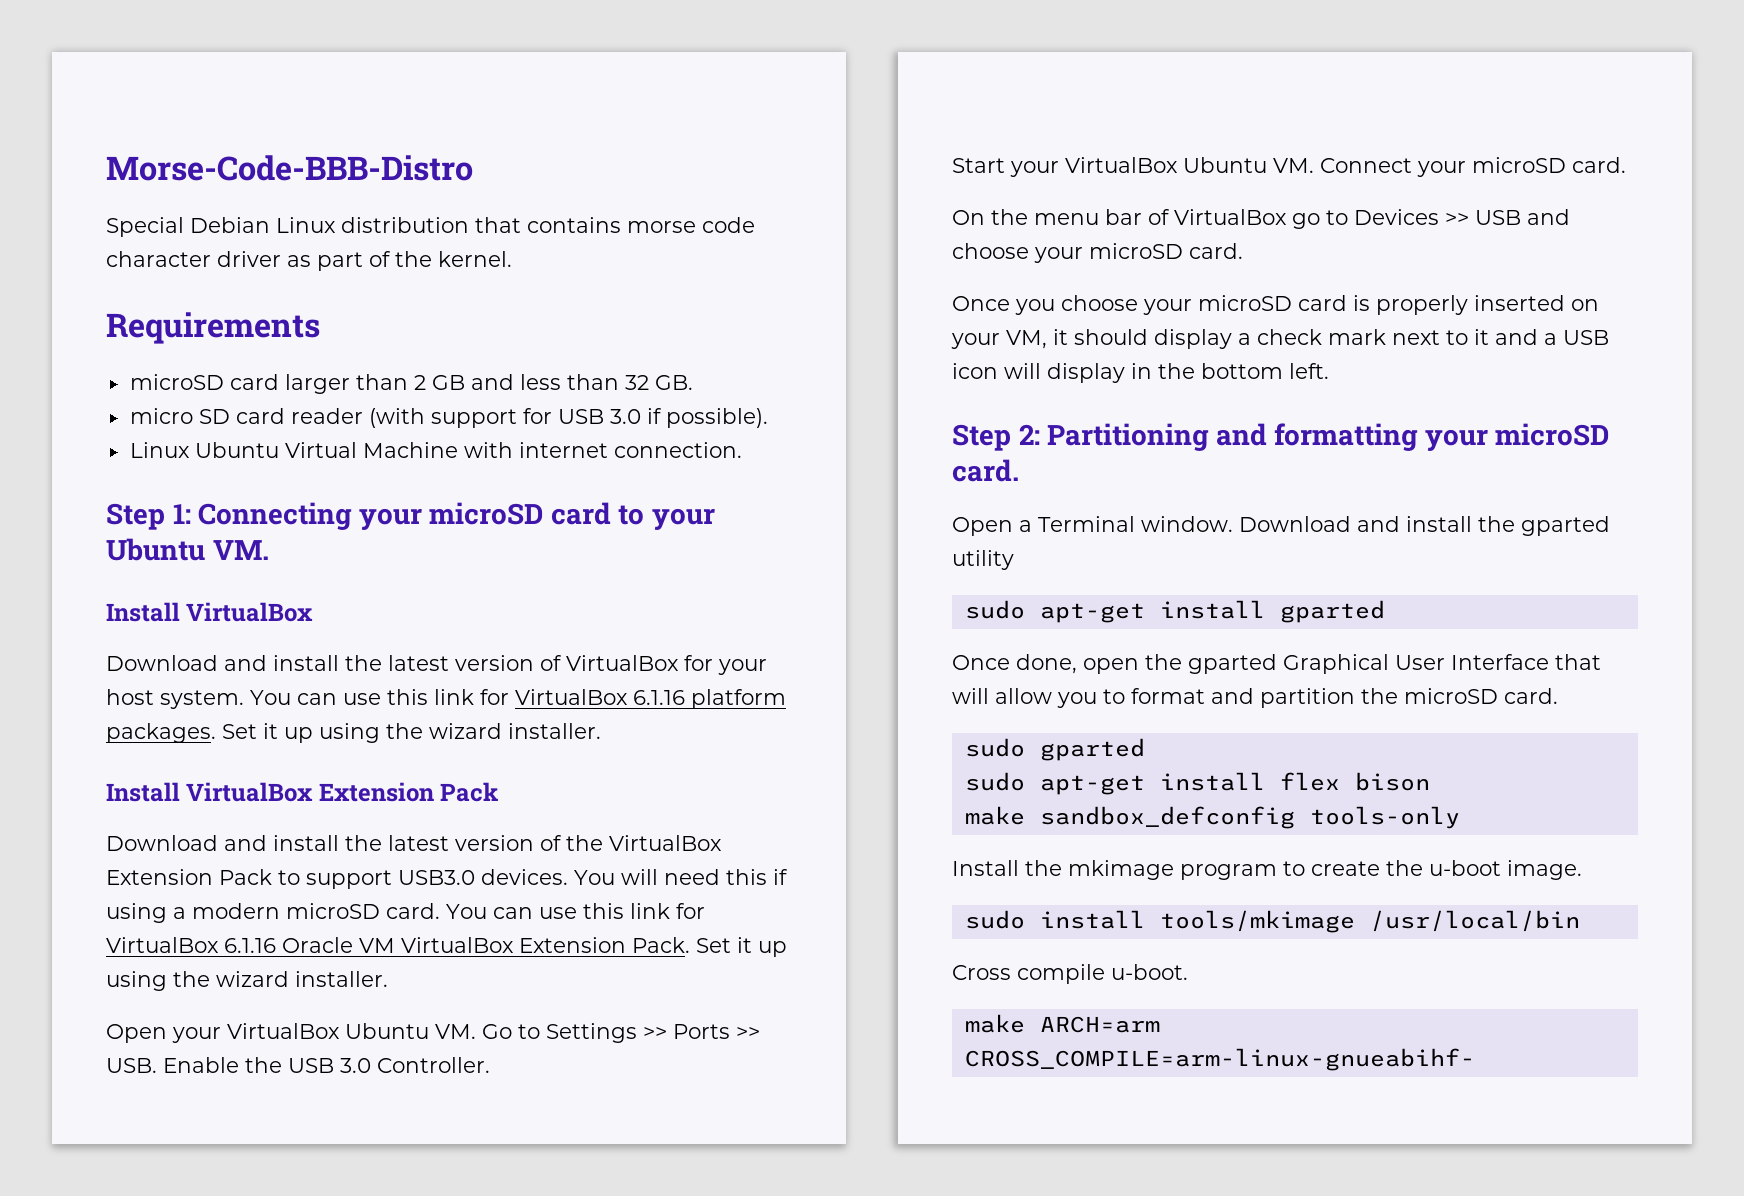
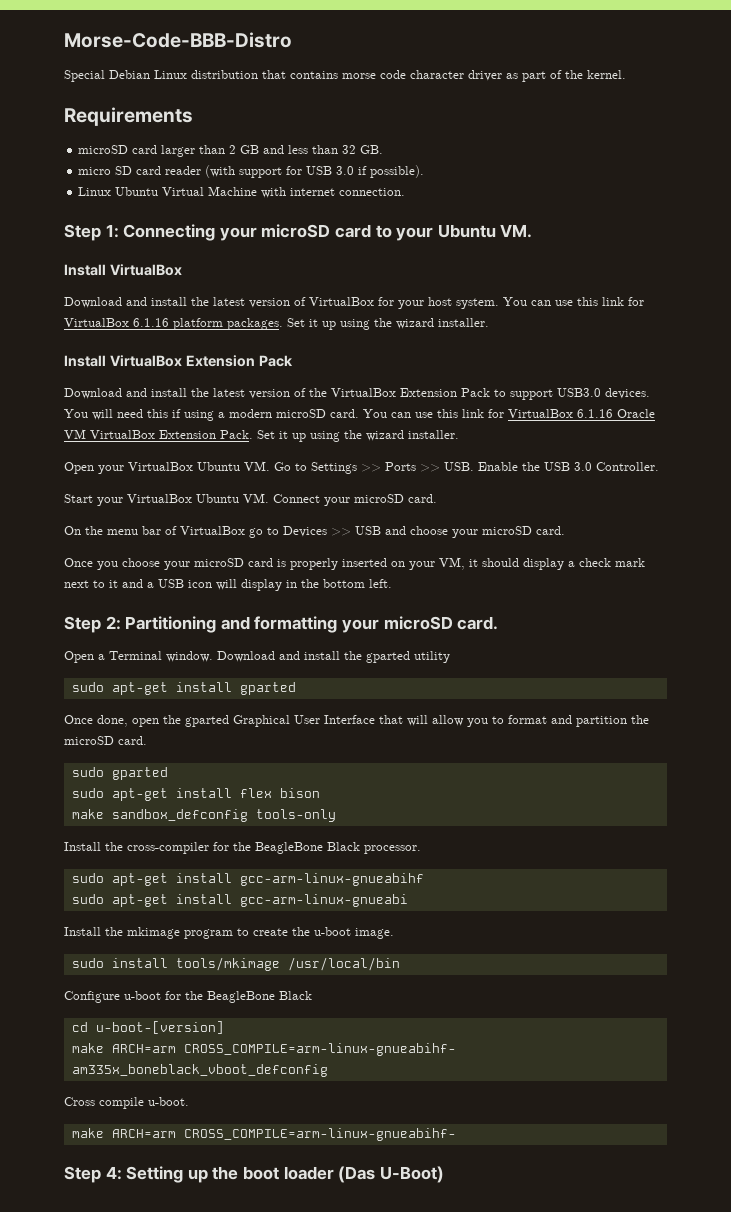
(1460, 817) none -> [64,842,421,854] [71,873,424,886] [71,894,408,907] // Install the cross-compiler for the BeagleBone Black processor. // sudo apt-get install gcc-arm-linux-gnueabihf // sudo apt-get install gcc-arm-linux-gnueabi
(1580, 921) none -> [64,991,312,1003] [71,1021,224,1034] [71,1043,456,1056] [71,1064,328,1077] // Configure u-boot for the BeagleBone Black // cd u-boot-[version] // make ARCH=arm CROSS_COMPILE=arm-linux-gnueabihf- am335x_boneblack_vboot_defconfig
(1475, 1059) none -> [64,1166,444,1183] // Step 4: Setting up the boot loader (Das U-Boot)

